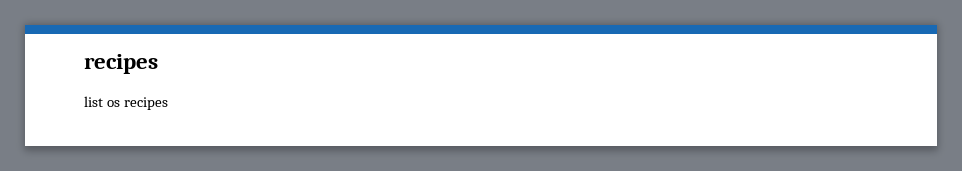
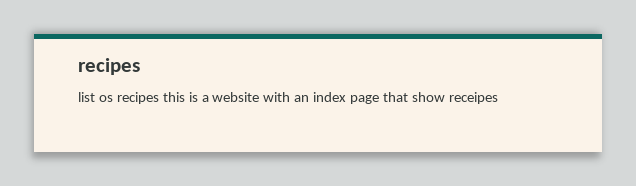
(168, 103) none -> [162,92,498,104] this is a website with an index page that show receipes

